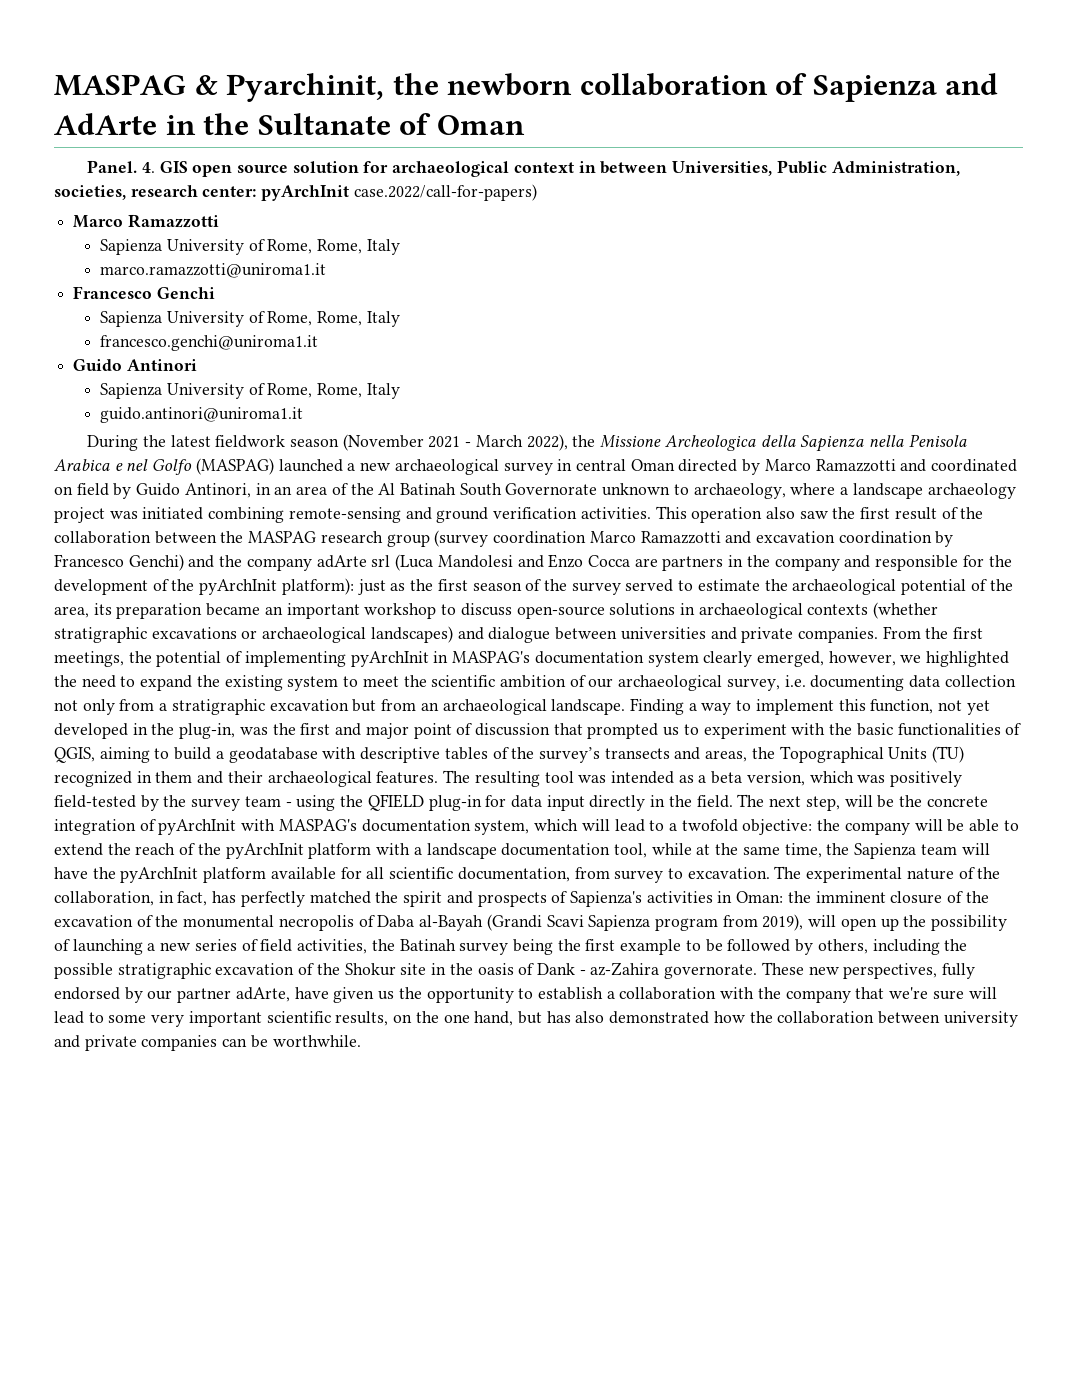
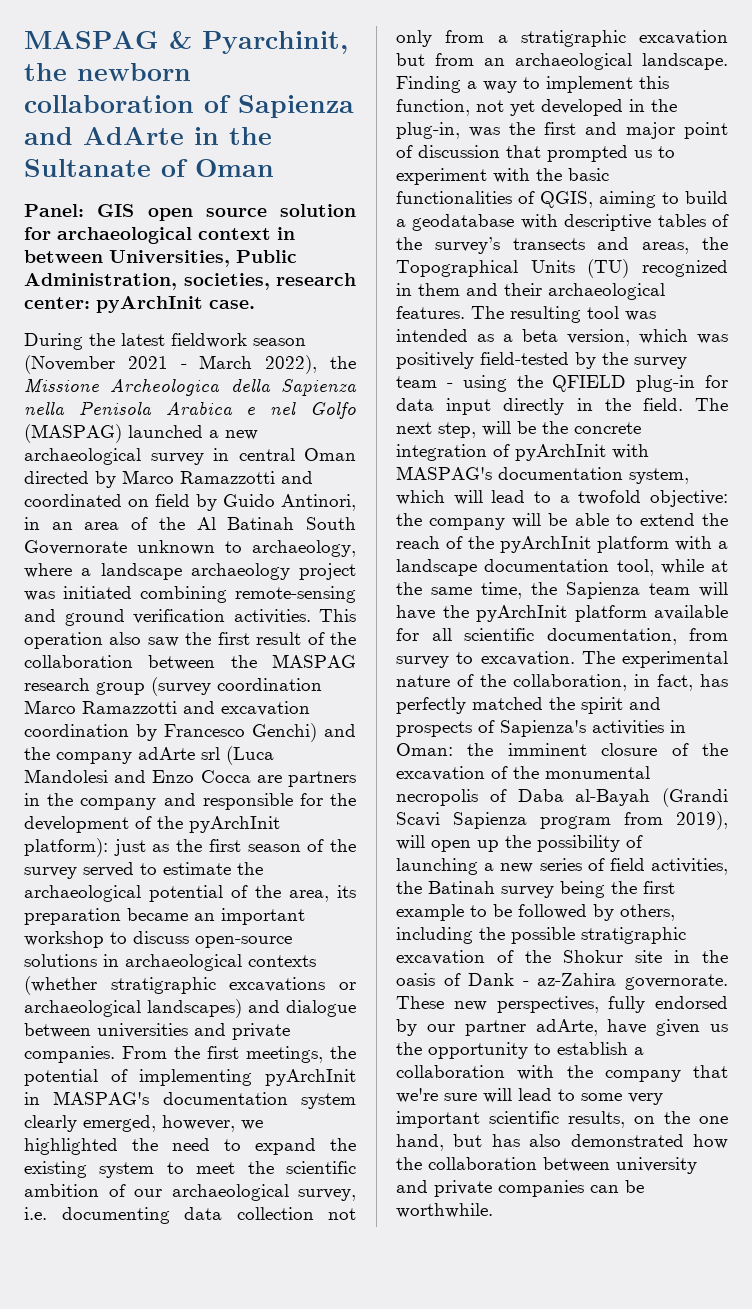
[87,160,155,173] Panel. 4. -> [24,204,84,217] Panel:
[353,184,537,201] [73,214,219,228] [100,239,400,255] [100,263,327,278] [73,286,215,299] [100,311,400,327] [100,335,319,351] [73,359,197,371] [100,383,400,399] [100,407,304,423] case.2022/call-for-papers) // Marco Ramazzotti // Sapienza University of Rome, Rome, Italy // marco.ramazzotti@uniroma1.it // Francesco Genchi // Sapienza University of Rome, Rome, Italy // francesco.genchi@uniroma1.it // Guido Antinori // Sapienza University of Rome, Rome, Italy // guido.antinori@uniroma1.it -> [209,300,255,309] case.

